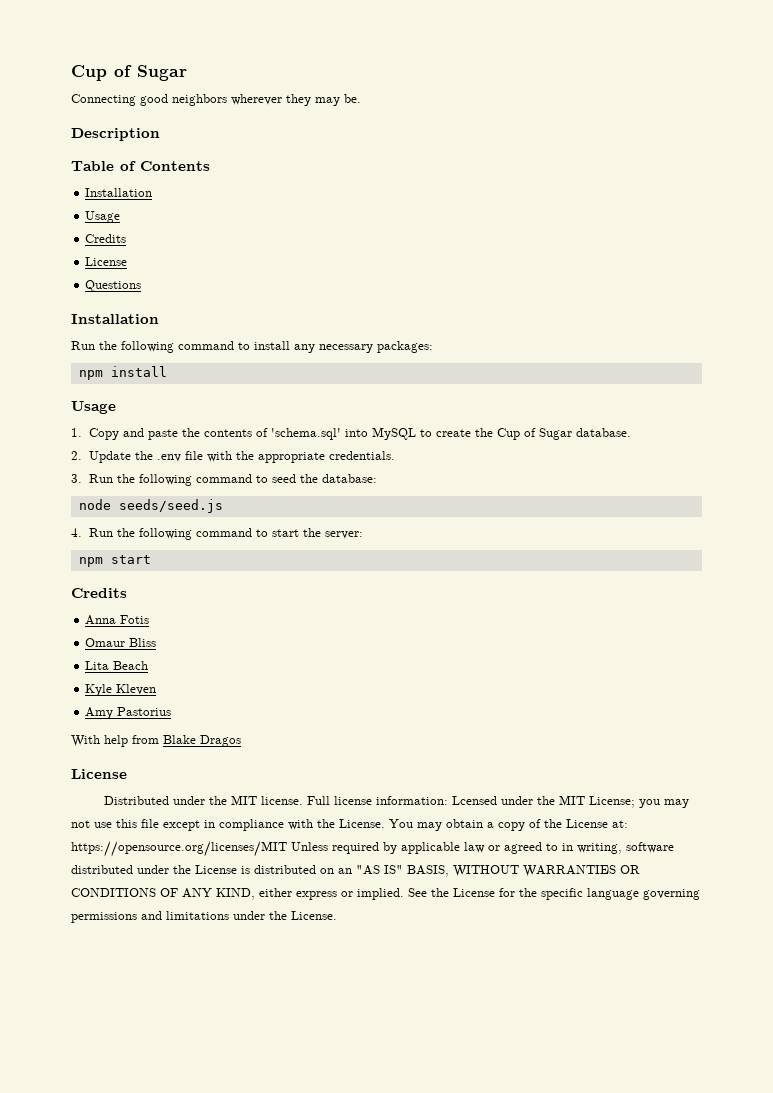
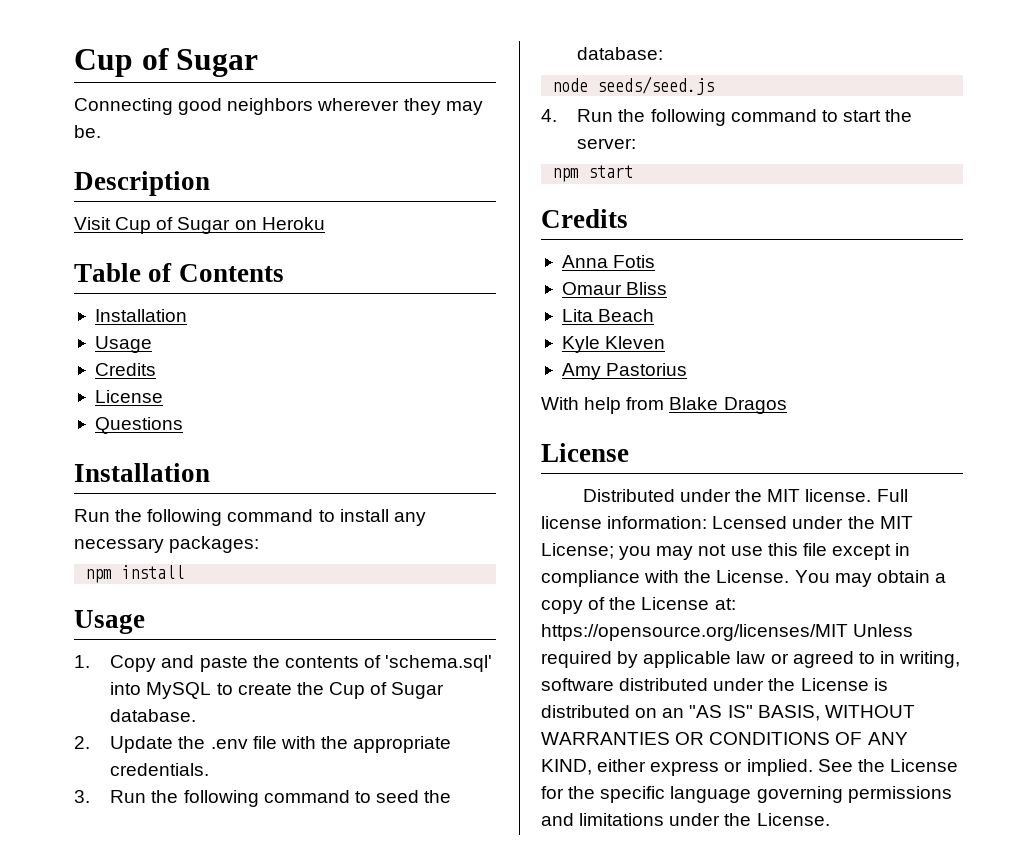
(160, 134) none -> [74,217,325,234] // Visit Cup of Sugar on Heroku

